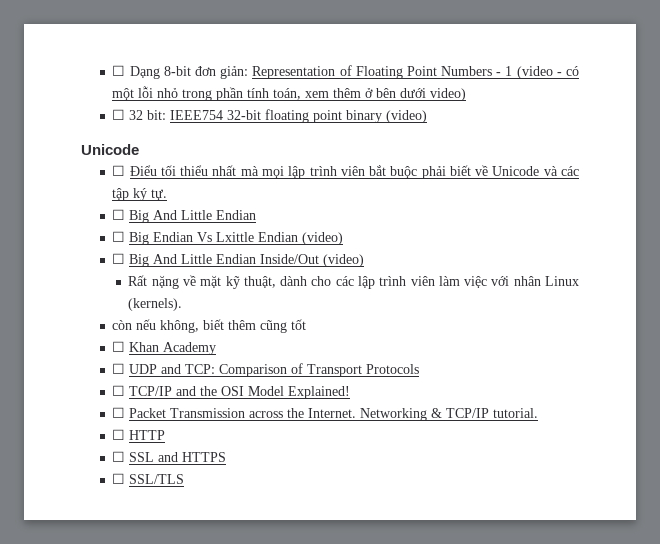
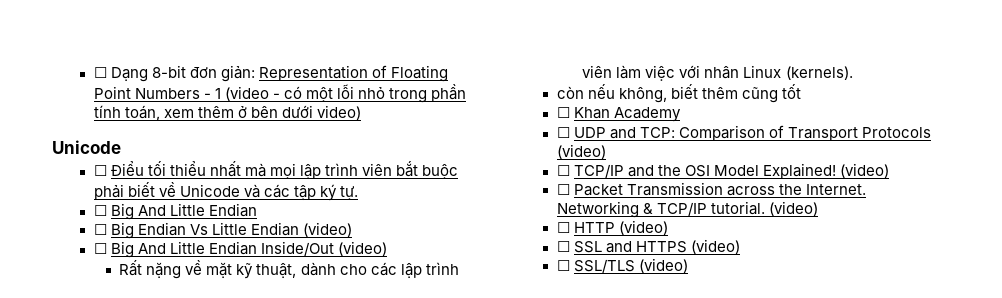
[112,109,428,123] // ☐ 32 bit: IEEE754 32-bit floating point binary (video) -> (362, 112) none
[216,232,255,242] Lxittle -> [212,222,248,235] Little
(420, 369) none -> [556,144,606,159] (video)
(351, 392) none -> [840,163,890,178] (video)
(539, 413) none -> [769,201,819,216] (video)
(166, 435) none -> [618,220,668,235] (video)
(227, 457) none -> [691,239,741,254] (video)
(185, 479) none -> [638,258,688,273] (video)

